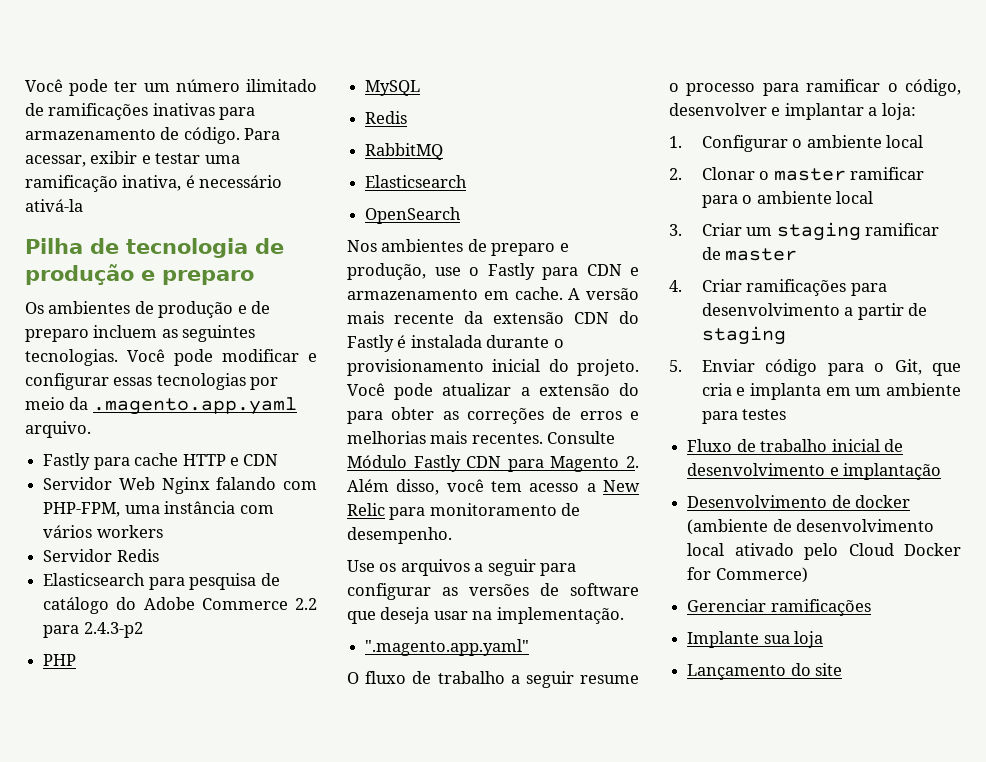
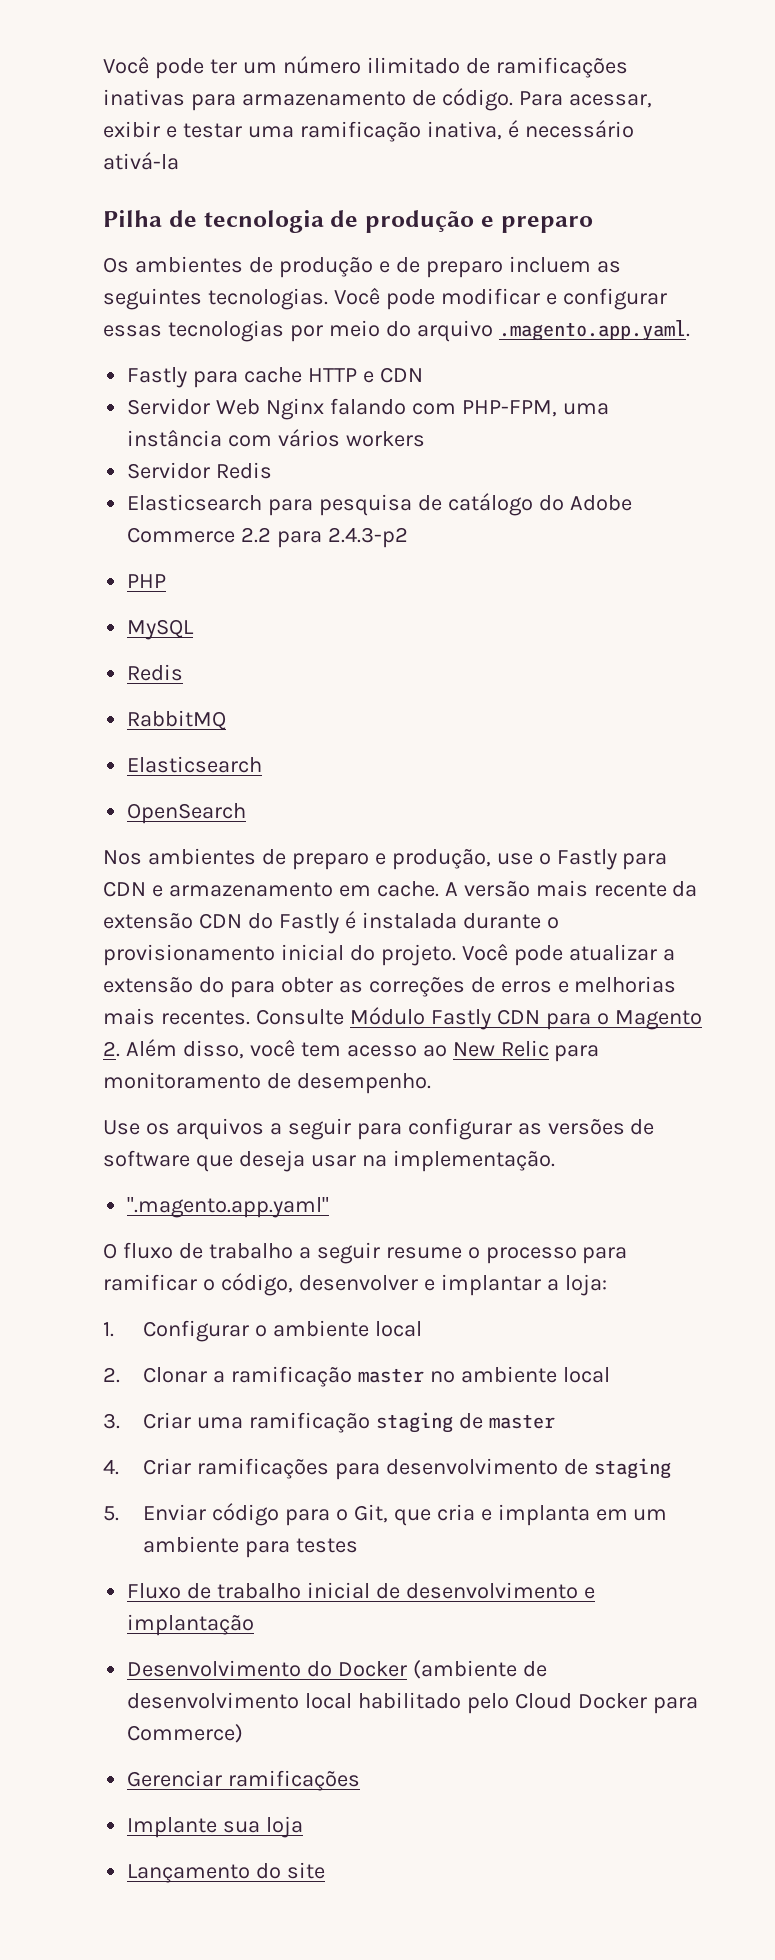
[69,397,297,415] [25,421,91,438] da .magento.app.yaml arquivo. -> [385,320,690,342] do arquivo .magento.app.yaml.
(544, 465) none -> [596,1013,609,1025] o
[586,483,596,492] a -> [422,1045,447,1057] ao
[759,167,925,181] [701,195,753,208] o master ramificar para o -> [213,1366,455,1387] a ramificação master no
[746,222,940,241] um staging ramificar -> [197,1412,453,1433] uma ramificação staging
[844,303,904,320] a partir -> (558, 1466) none
[831,495,911,508] de docker -> [307,1661,408,1677] do Docker
[734,543,794,556] ativado -> [358,1692,462,1709] habilitado
[687,567,712,580] for -> [652,1697,698,1714] para

